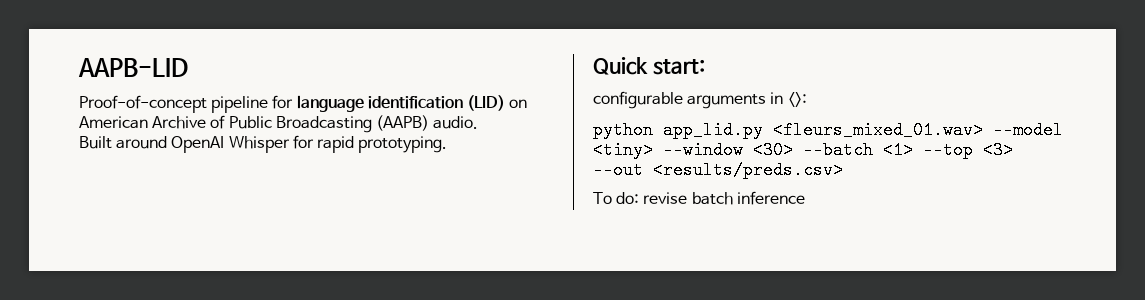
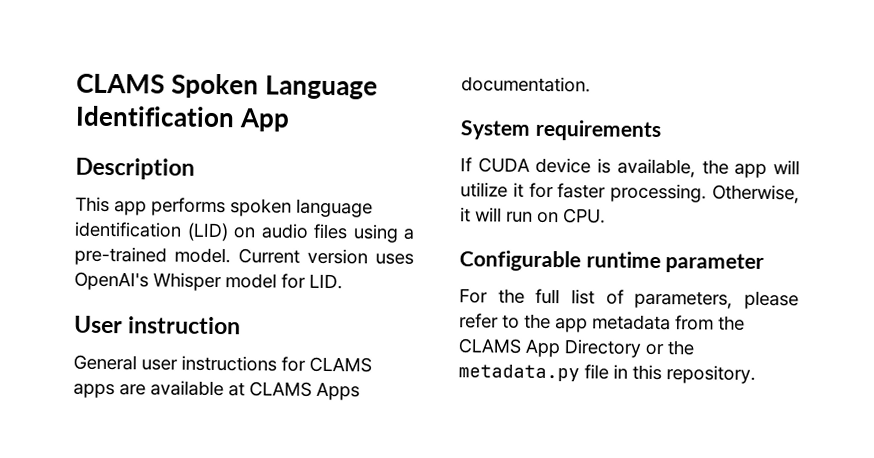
[78,58,188,77] [79,95,528,113] [79,115,479,133] [79,135,448,153] [593,57,705,75] [593,91,807,109] [593,121,1063,139] [593,141,1013,159] [593,161,843,179] [593,191,805,205] AAPB-LID // Proof-of-concept pipeline for language identification (LID) on American Archive of Public Broadcasting (AAPB) audio. // Built around OpenAI Whisper for rapid prototyping. // Quick start: // configurable arguments in <>: // python app_lid.py <fleurs_mixed_01.wav> --model <tiny> --window <30> --batch <1> --top <3> --out <results/preds.csv> // To do: revise batch inference -> [76,73,378,100] [75,105,290,132] [75,157,195,180] [75,196,373,218] [74,221,415,243] [74,246,414,266] [74,271,343,292] [74,315,242,335] [73,354,372,373] [73,380,360,401] [461,76,591,93] [460,119,661,142] [460,157,800,178] [460,182,800,204] [460,207,606,224] [459,250,765,273] [459,288,799,310] [459,313,745,333] [458,338,695,358] [458,364,756,384] CLAMS Spoken Language Identification App // Description // This app performs spoken language identification (LID) on audio files using a pre-trained model. Current version uses OpenAI's Whisper model for LID. // User instruction // General user instructions for CLAMS apps are available at CLAMS Apps documentation. // System requirements // If CUDA device is available, the app will utilize it for faster processing. Otherwise, it will run on CPU. // Configurable runtime parameter // For the full list of parameters, please refer to the app metadata from the CLAMS App Directory or the metadata.py file in this repository.

